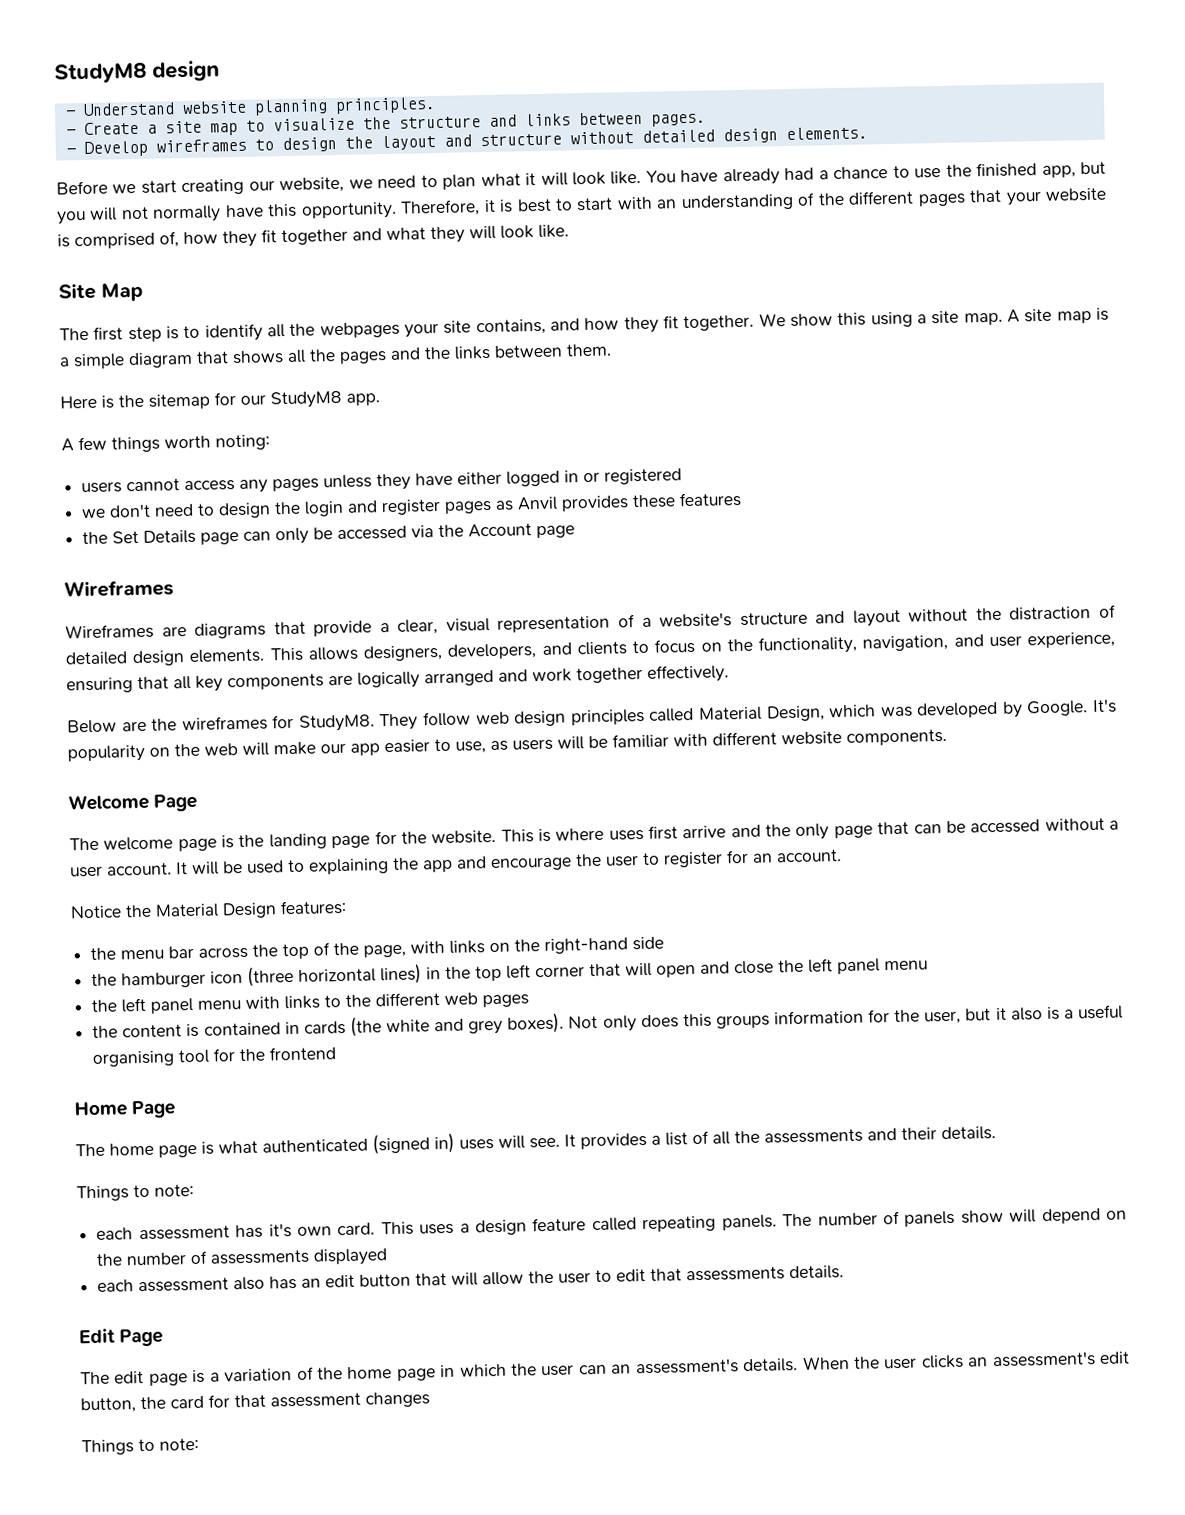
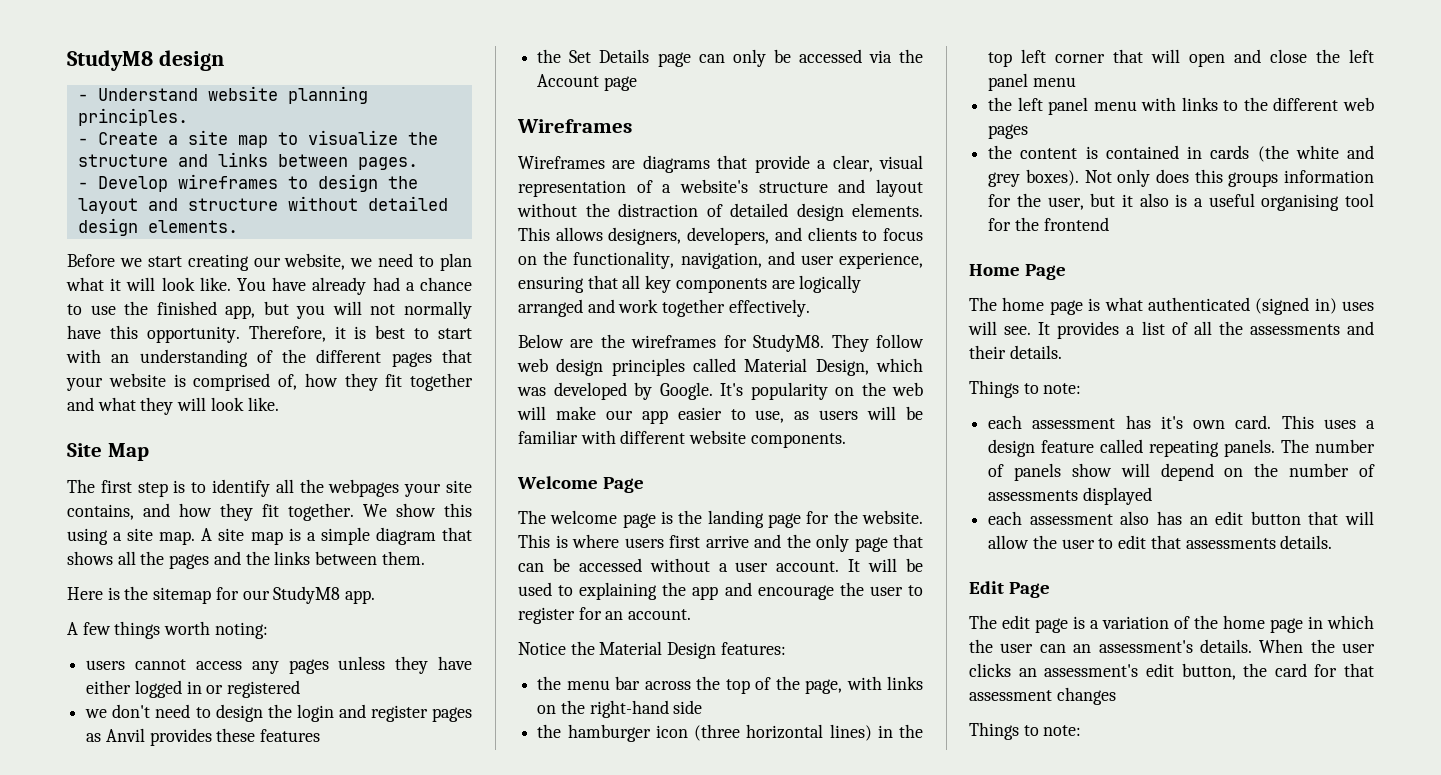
[608,830,644,841] uses -> [624,538,664,548] users

